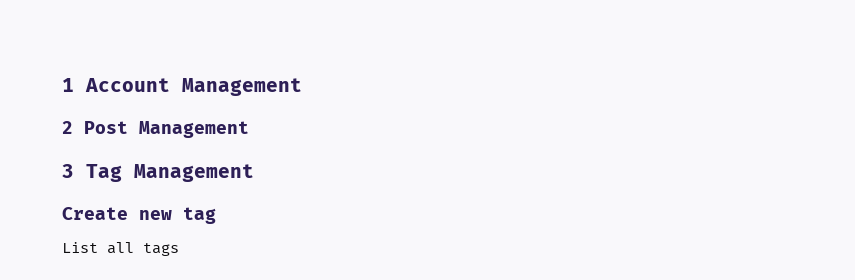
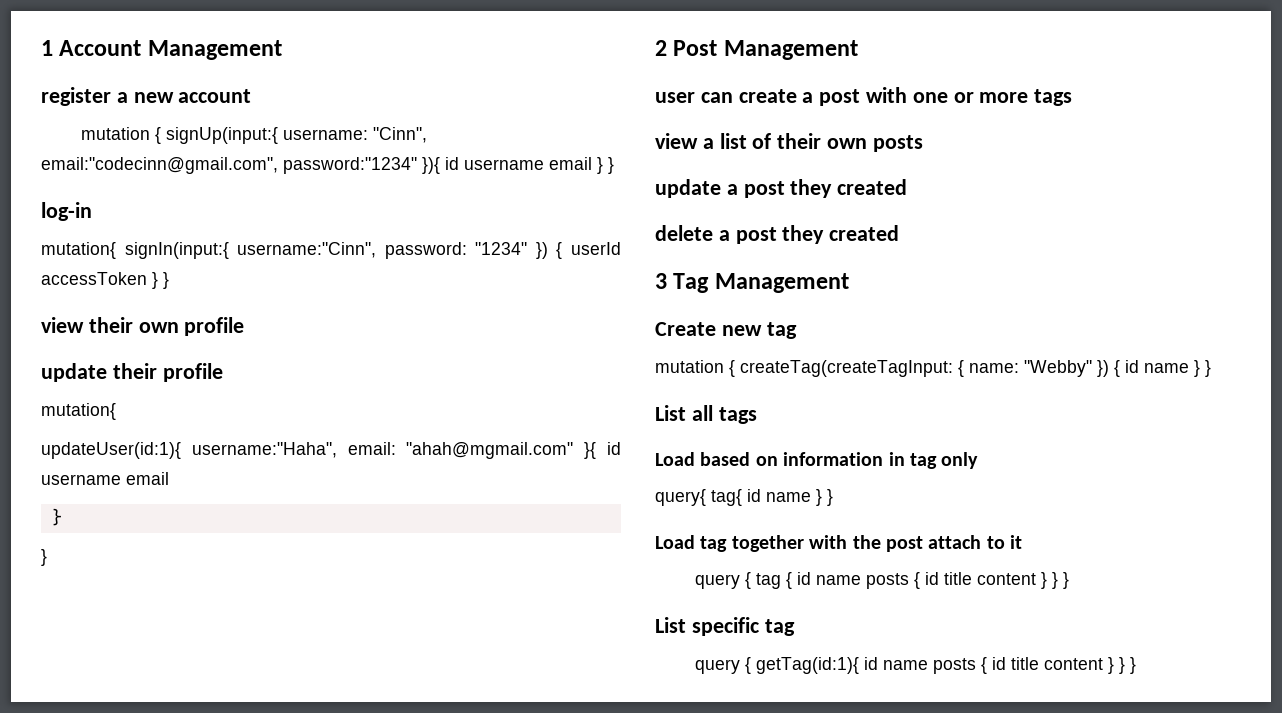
[62,121,249,138] 2 Post Management -> [41,87,252,106] [80,127,427,144] [41,157,614,174] [41,202,92,221] [41,242,621,259] [41,272,169,289] [41,317,245,336] [41,363,223,382] [41,403,116,420] [41,442,621,459] [41,472,169,485] [51,508,62,526] [41,549,47,566] [655,40,858,60] [655,87,1073,106] [655,133,923,152] [655,179,908,198] [655,225,900,244] register a new account // mutation { signUp(input:{ username: "Cinn", email:"codecinn@gmail.com", password:"1234" }){ id username email } } // log-in // mutation{ signIn(input:{ username:"Cinn", password: "1234" }) { userId accessToken } } // view their own profile // update their profile // mutation{ // updateUser(id:1){ username:"Haha", email: "ahah@mgmail.com" }{ id username email // } // } // 2 Post Management // user can create a post with one or more tags // view a list of their own posts // update a post they created // delete a post they created
[62,242,179,256] List all tags -> [655,360,1211,377] [655,405,757,424] [655,452,979,469] [655,489,833,506] [655,535,1023,552] [694,572,1069,589] [655,617,795,636] [694,657,1136,674] mutation { createTag(createTagInput: { name: "Webby" }) { id name } } // List all tags // Load based on information in tag only // query{ tag{ id name } } // Load tag together with the post attach to it // query { tag { id name posts { id title content } } } // List specific tag // query { getTag(id:1){ id name posts { id title content } } }

